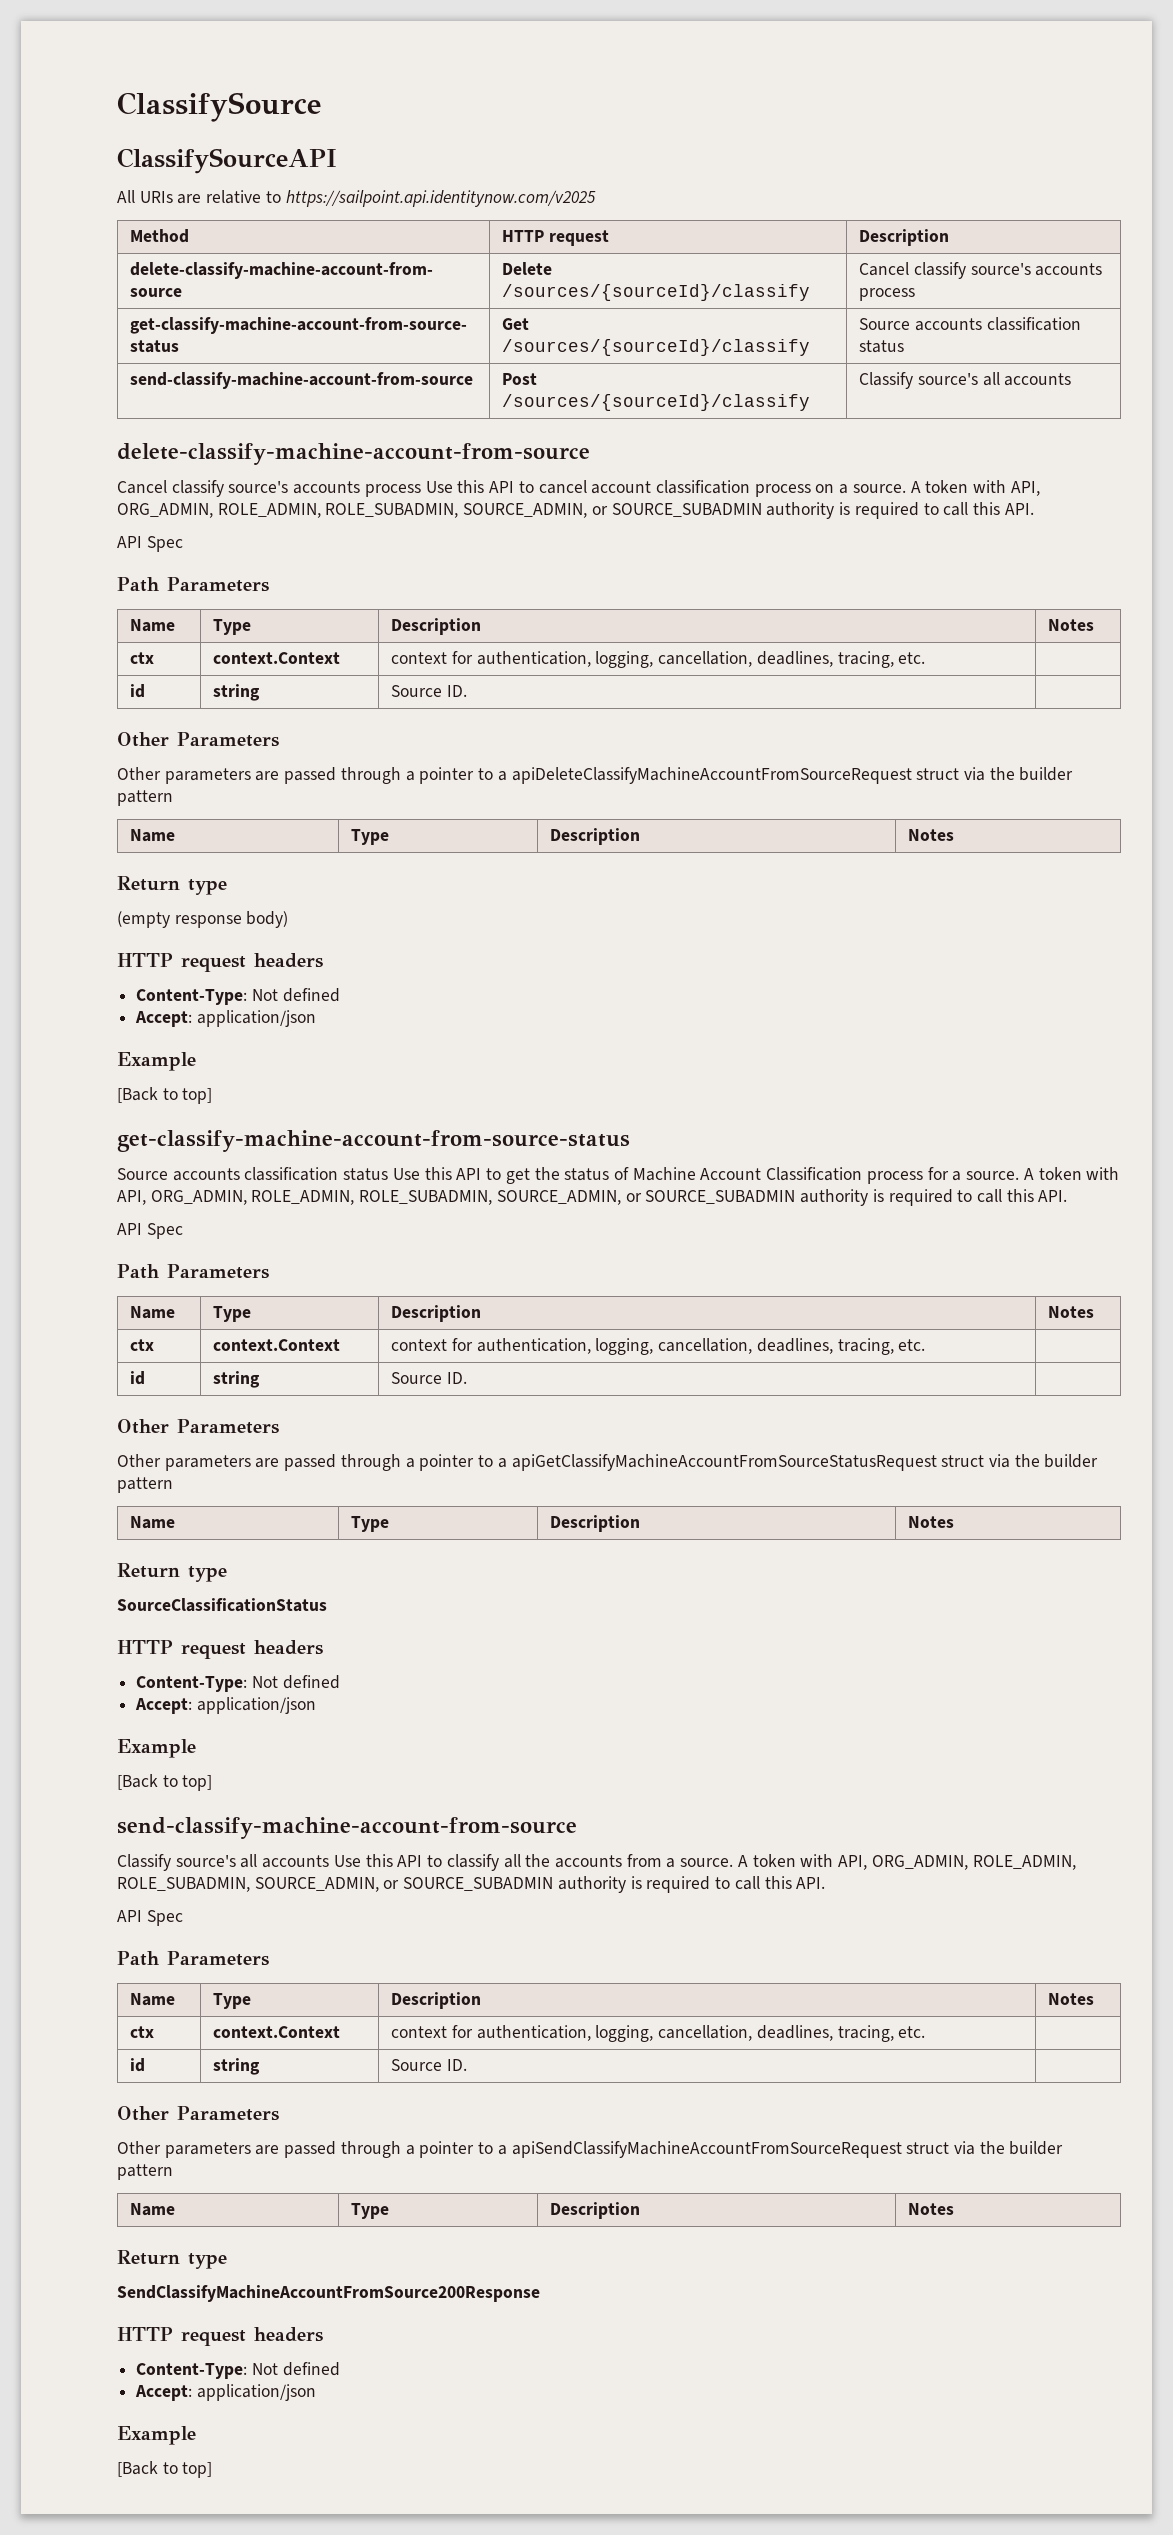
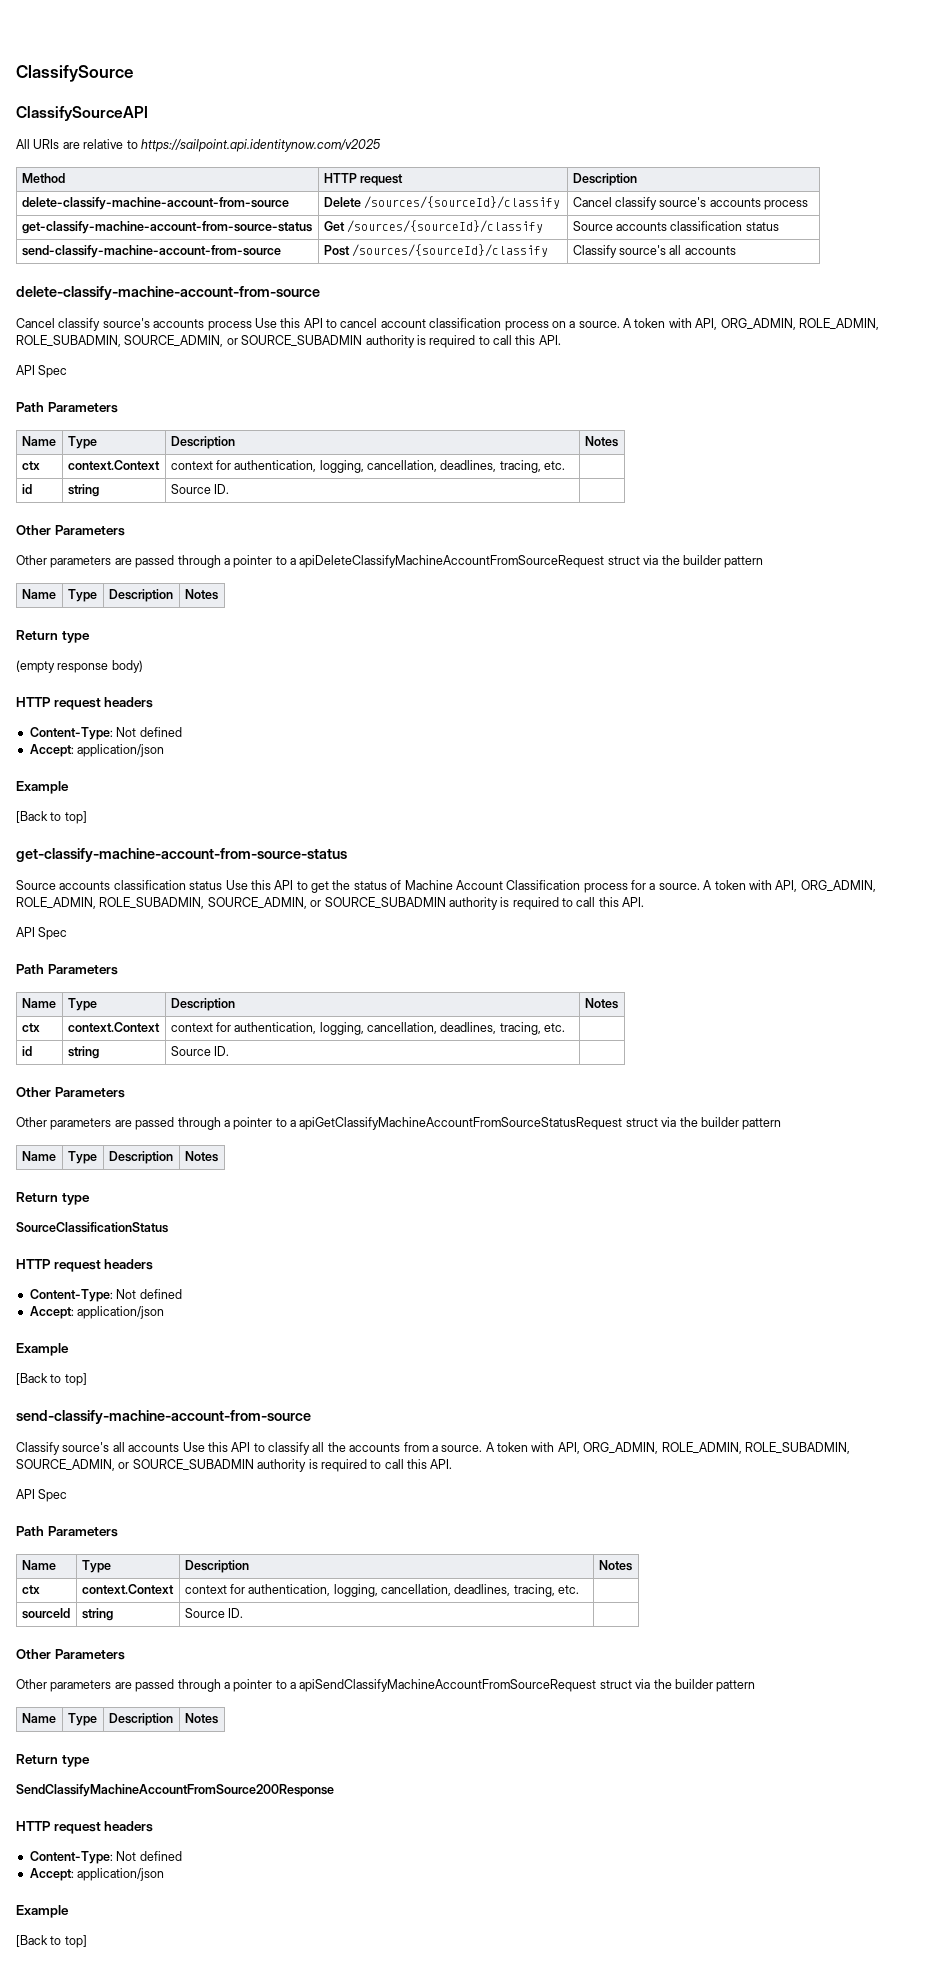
[130,2058,146,2072] id -> [21,1608,70,1619] sourceId

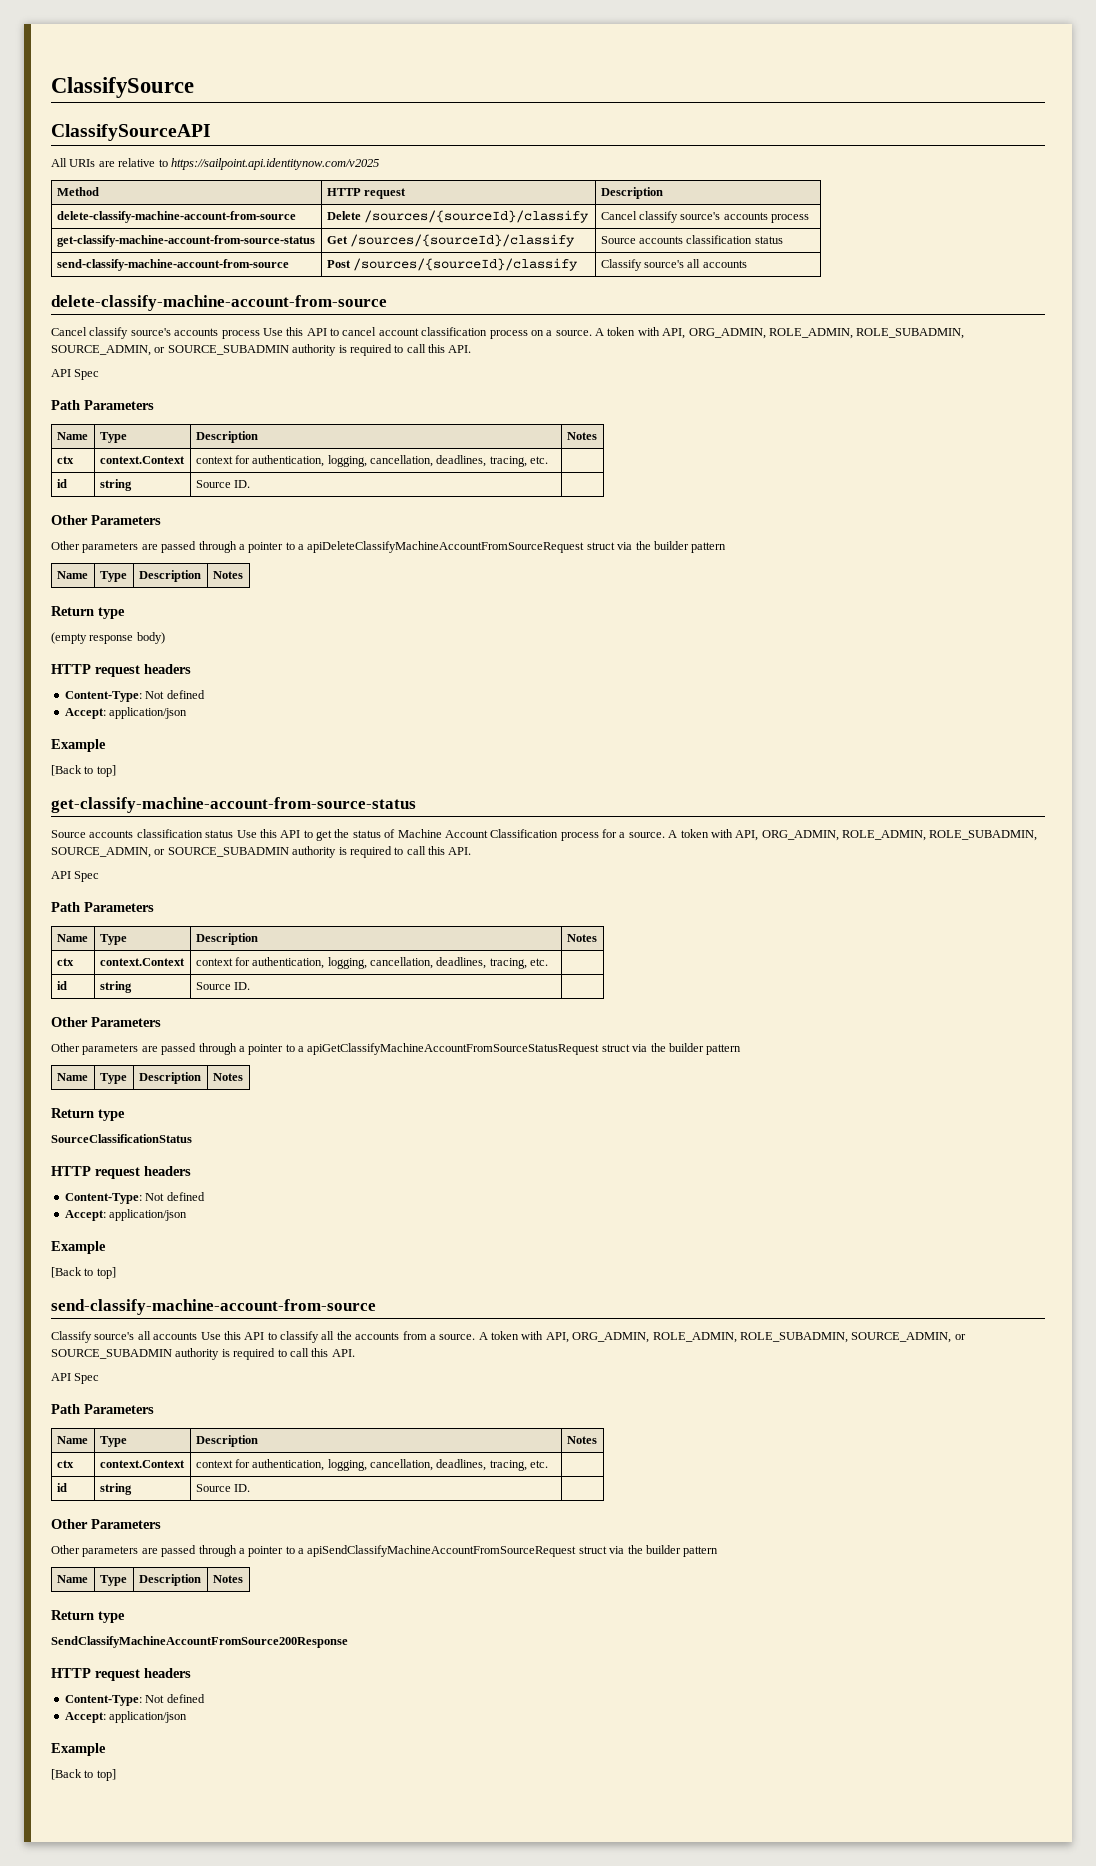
[21,1608,70,1619] sourceId -> [56,1483,67,1492] id

